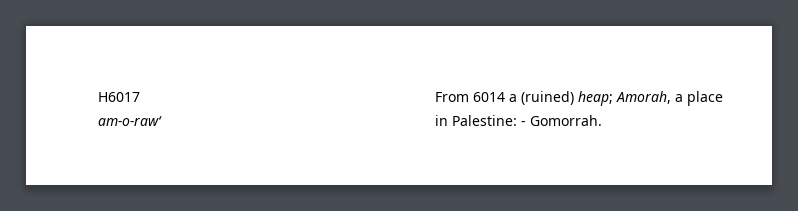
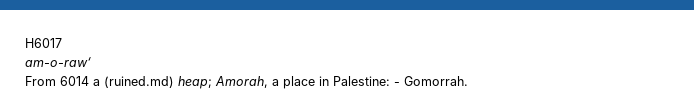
[521,91,574,105] (ruined) -> [104,76,174,88] (ruined.md)

